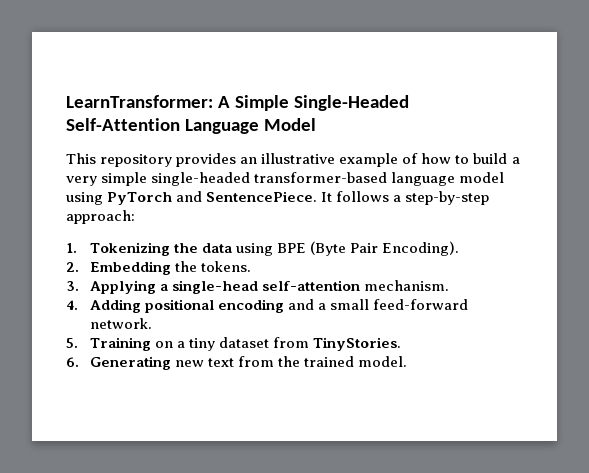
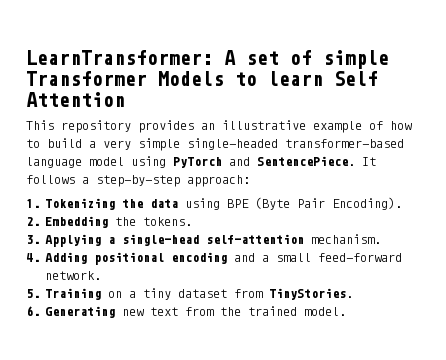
[234,95,409,111] [66,118,316,134] Simple Single-Headed Self-Attention Language Model -> [246,50,389,69] [26,71,378,86] [26,92,125,107] set of simple Transformer Models to learn Self Attention

